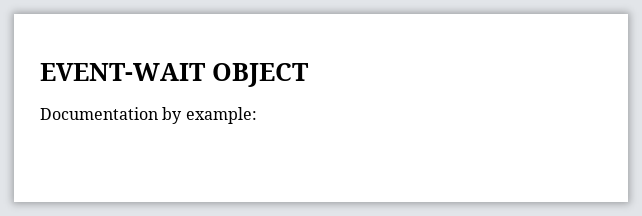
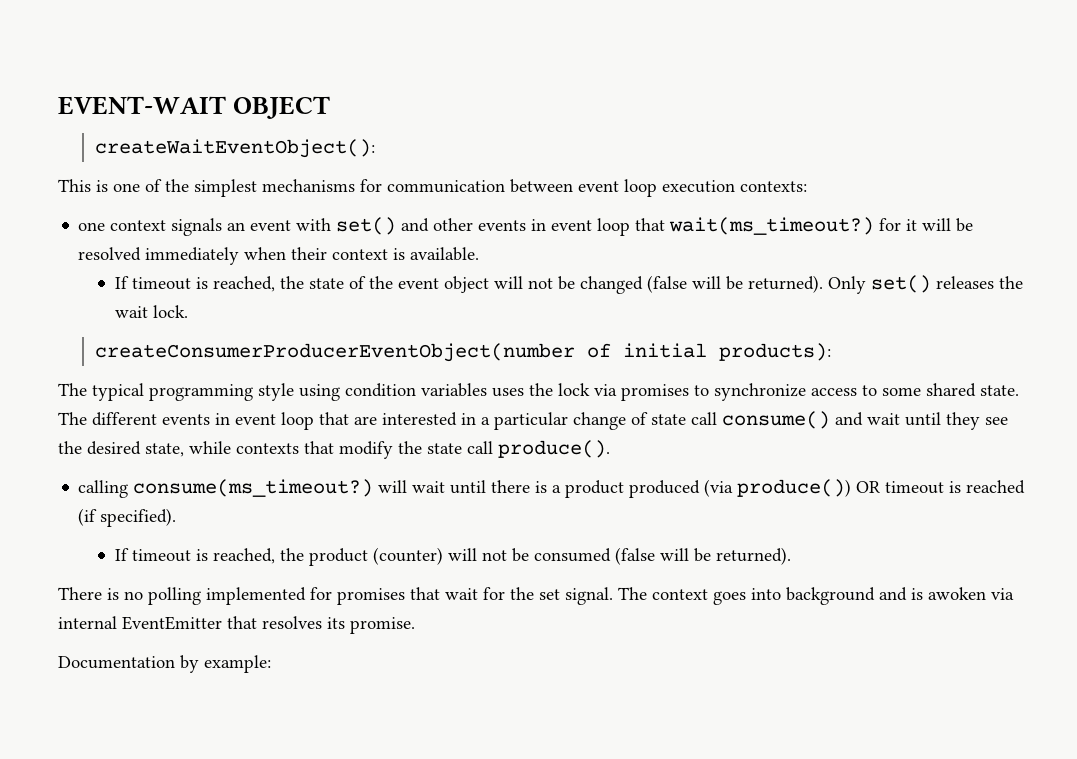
(309, 75) none -> [94,139,375,158] [58,179,807,197] [78,217,974,236] [78,247,480,265] [114,275,1023,294] [114,305,188,318] [94,343,831,362] [58,383,1019,401] [58,411,1008,430] [58,440,610,459] [78,479,1026,498] [78,508,177,527] [114,547,791,566] [58,587,1014,605] [58,616,415,634] // createWaitEventObject(): // This is one of the simplest mechanisms for communication between event loop execution contexts: // one context signals an event with set() and other events in event loop that wait(ms_timeout?) for it will be resolved immediately when their context is available. // If timeout is reached, the state of the event object will not be changed (false will be returned). Only set() releases the wait lock. // createConsumerProducerEventObject(number of initial products): // The typical programming style using condition variables uses the lock via promises to synchronize access to some shared state. The different events in event loop that are interested in a particular change of state call consume() and wait until they see the desired state, while contexts that modify the state call produce(). // calling consume(ms_timeout?) will wait until there is a product produced (via produce()) OR timeout is reached (if specified). // If timeout is reached, the product (counter) will not be consumed (false will be returned). // There is no polling implemented for promises that wait for the set signal. The context goes into background and is awoken via internal EventEmitter that resolves its promise.

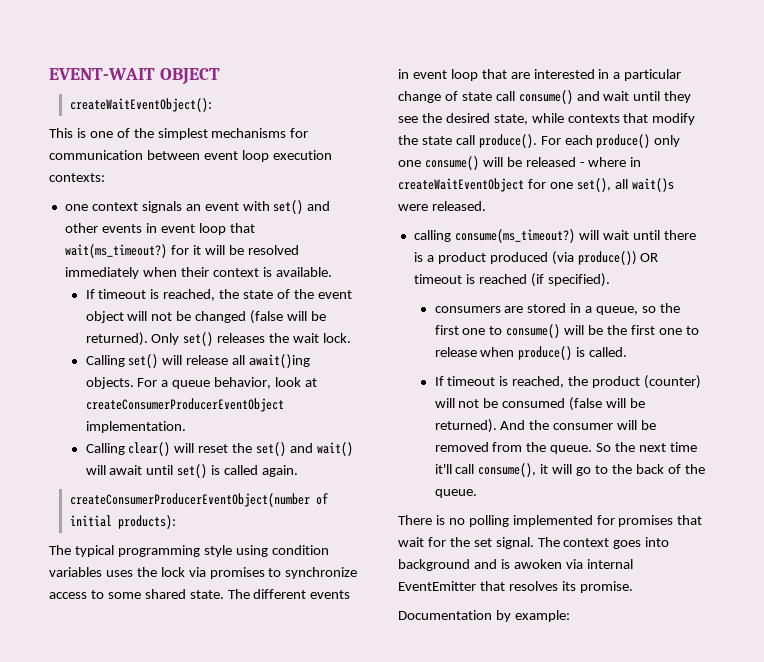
(188, 311) none -> [85,354,311,368] [85,377,317,389] [85,398,284,412] [85,421,186,433] [85,442,353,456] [85,464,298,478] // Calling set() will release all await()ing objects. For a queue behavior, look at createConsumerProducerEventObject implementation. // Calling clear() will reset the set() and wait() will await until set() is called again.
(610, 449) none -> [540,134,681,148] [398,156,642,170] [398,178,674,192] [398,201,486,211] For each produce() only one consume() will be released - where in createWaitEventObject for one set(), all wait()s were released.
(177, 517) none -> [434,303,680,315] [434,324,699,338] [434,346,628,360] // consumers are stored in a queue, so the first one to consume() will be the first one to release when produce() is called.
(791, 556) none -> [500,420,657,430] [434,442,697,454] [434,463,705,477] [434,489,477,498] And the consumer will be removed from the queue. So the next time it'll call consume(), it will go to the back of the queue.

